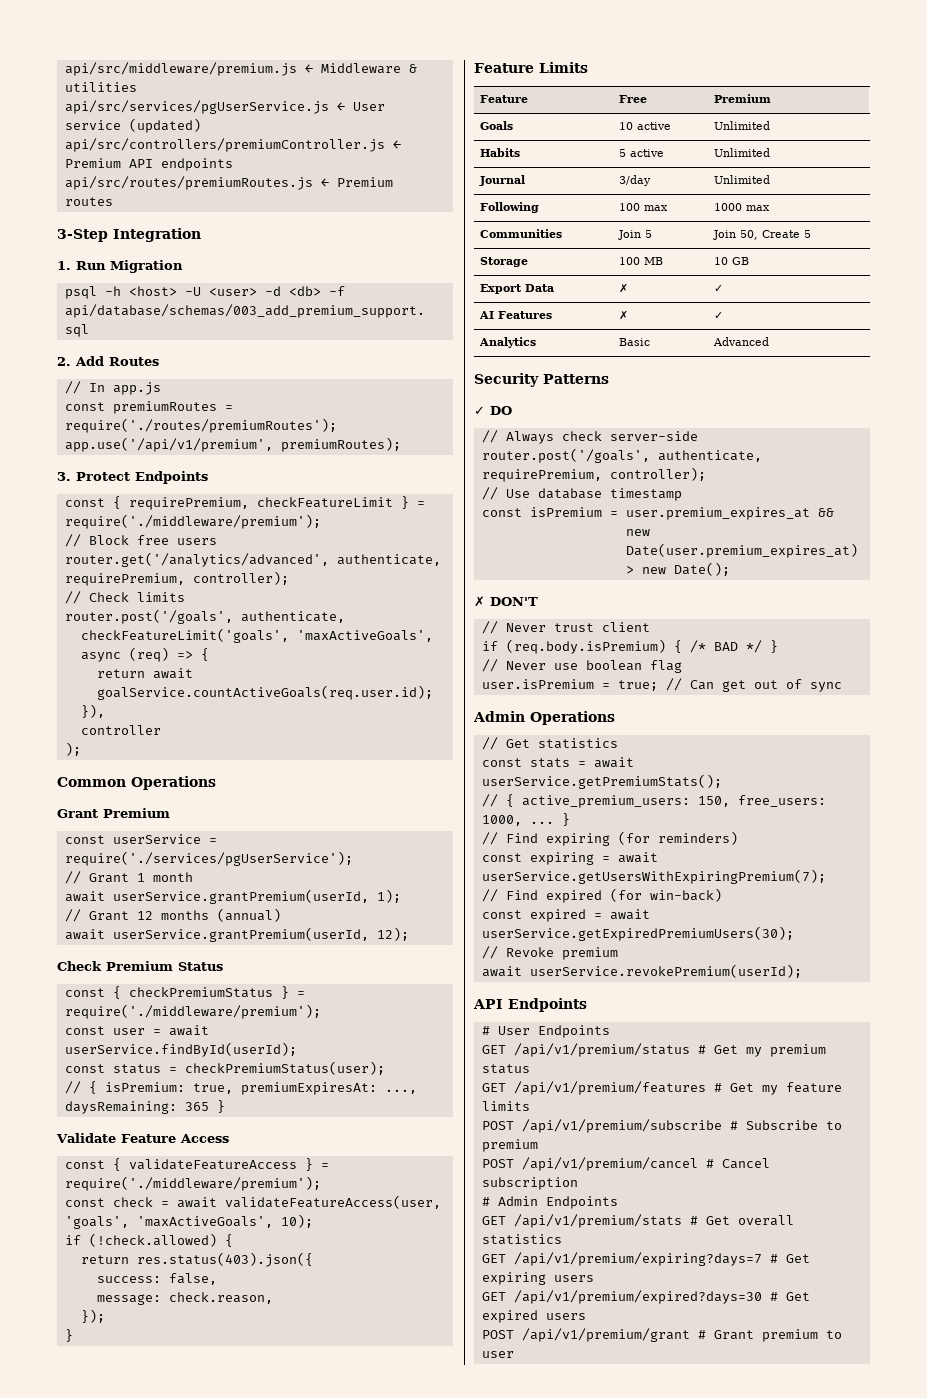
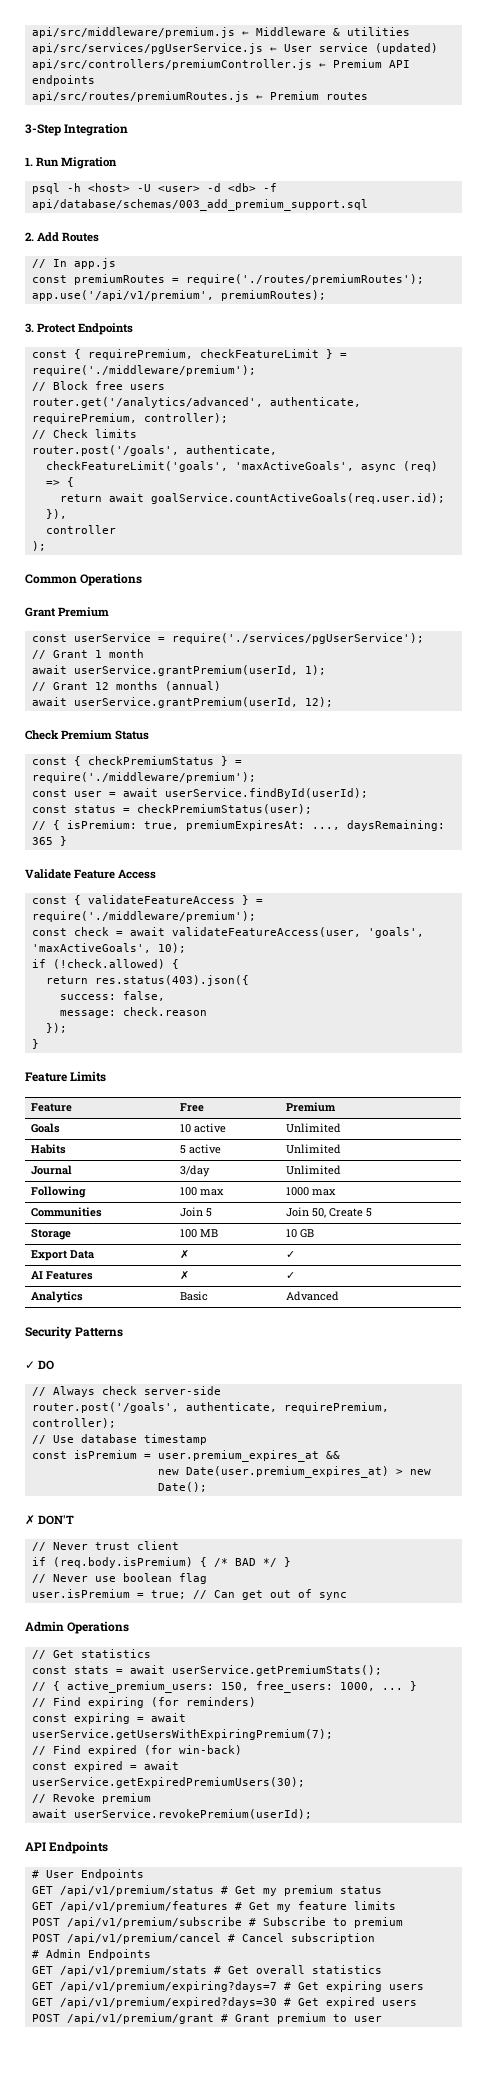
[168,1292,273,1304] check.reason, -> [122,1007,207,1016] check.reason

